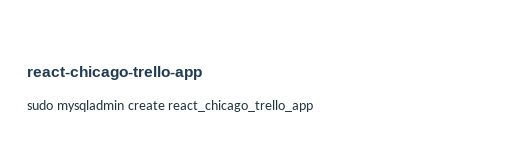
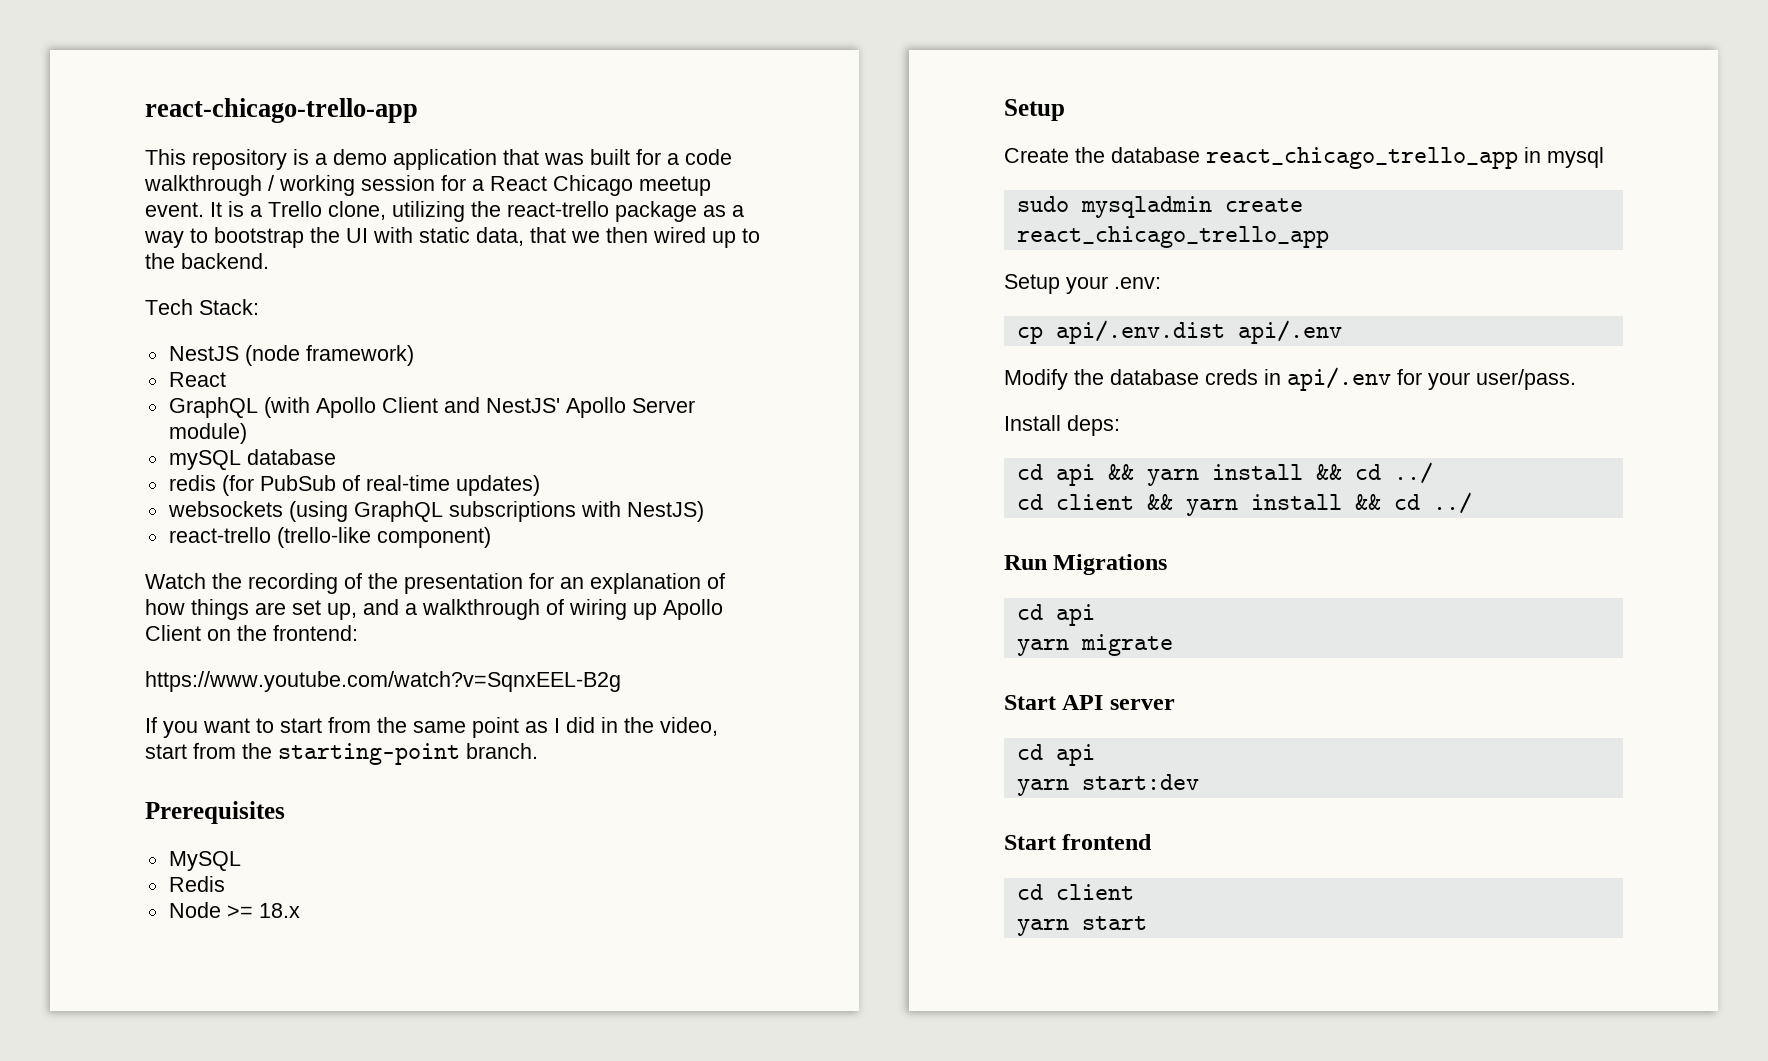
[27,100,314,112] sudo mysqladmin create react_chicago_trello_app -> [145,149,732,170] [144,175,711,196] [145,201,744,222] [144,227,760,248] [145,253,269,269] [145,299,259,315] [168,345,414,366] [168,372,226,387] [168,397,695,418] [168,423,247,444] [168,449,336,470] [168,475,540,496] [167,501,704,522] [168,527,491,548] [145,573,725,594] [145,599,723,620] [145,625,358,641] [145,671,621,692] [145,717,718,738] [145,743,538,765] [145,801,285,824] [168,851,241,871] [168,876,225,892] [168,902,300,918] [1004,99,1065,121] [1004,147,1604,169] [1016,196,1303,218] [1016,226,1329,248] [1004,274,1161,294] [1016,320,1342,344] [1004,367,1576,391] [1004,415,1120,436] [1016,462,1433,486] [1016,492,1472,516] [1004,554,1168,575] [1016,604,1095,626] [1016,634,1173,656] [1004,695,1175,710] [1016,744,1095,766] [1016,774,1199,796] [1004,834,1153,850] [1016,884,1134,900] [1016,916,1147,936] This repository is a demo application that was built for a code walkthrough / working session for a React Chicago meetup event. It is a Trello clone, utilizing the react-trello package as a way to bootstrap the UI with static data, that we then wired up to the backend. // Tech Stack: // NestJS (node framework) // React // GraphQL (with Apollo Client and NestJS' Apollo Server module) // mySQL database // redis (for PubSub of real-time updates) // websockets (using GraphQL subscriptions with NestJS) // react-trello (trello-like component) // Watch the recording of the presentation for an explanation of how things are set up, and a walkthrough of wiring up Apollo Client on the frontend: // https://www.youtube.com/watch?v=SqnxEEL-B2g // If you want to start from the same point as I did in the video, start from the starting-point branch. // Prerequisites // MySQL // Redis // Node >= 18.x // Setup // Create the database react_chicago_trello_app in mysql // sudo mysqladmin create react_chicago_trello_app // Setup your .env: // cp api/.env.dist api/.env // Modify the database creds in api/.env for your user/pass. // Install deps: // cd api && yarn install && cd ../ // cd client && yarn install && cd ../ // Run Migrations // cd api // yarn migrate // Start API server // cd api // yarn start:dev // Start frontend // cd client // yarn start

